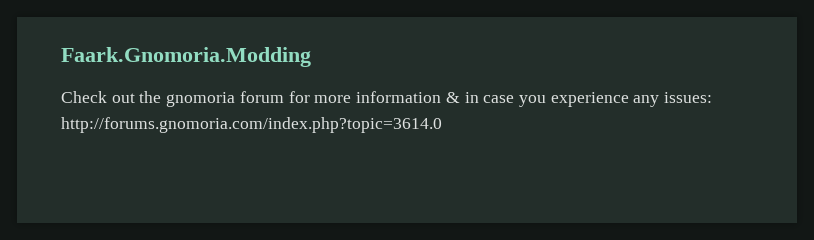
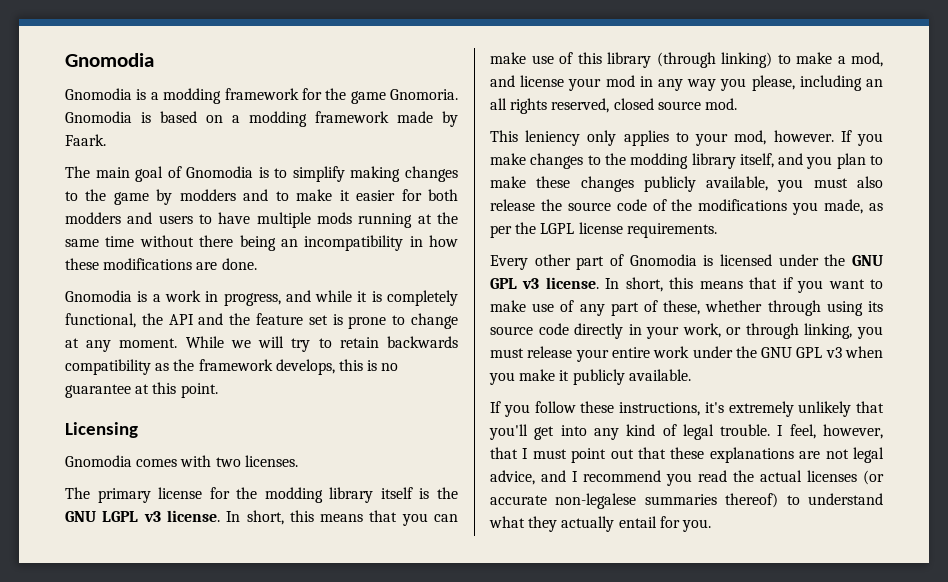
[61,47,311,67] [61,91,713,107] [61,117,442,133] Faark.Gnomoria.Modding // Check out the gnomoria forum for more information & in case you experience any issues: http://forums.gnomoria.com/index.php?topic=3614.0 -> [65,53,154,67] [65,88,458,104] [65,111,458,127] [65,134,106,146] [65,166,458,182] [65,189,458,205] [65,212,458,228] [65,235,458,251] [65,258,257,270] [65,290,459,306] [65,313,459,329] [65,336,458,352] [65,359,399,375] [65,382,218,398] [65,422,138,438] [65,455,298,467] [65,487,458,503] [65,510,459,526] [490,52,883,68] [490,75,883,91] [490,98,737,114] [490,130,883,146] [490,153,883,169] [490,176,883,192] [490,199,883,215] [490,222,717,238] [490,254,883,270] [490,277,883,293] [490,300,883,316] [490,323,883,339] [490,346,883,362] [489,369,691,385] [490,401,884,417] [489,424,883,440] [490,447,884,463] [490,470,884,486] [490,493,883,509] [489,516,711,532] Gnomodia // Gnomodia is a modding framework for the game Gnomoria. Gnomodia is based on a modding framework made by Faark. // The main goal of Gnomodia is to simplify making changes to the game by modders and to make it easier for both modders and users to have multiple mods running at the same time without there being an incompatibility in how these modifications are done. // Gnomodia is a work in progress, and while it is completely functional, the API and the feature set is prone to change at any moment. While we will try to retain backwards compatibility as the framework develops, this is no guarantee at this point. // Licensing // Gnomodia comes with two licenses. // The primary license for the modding library itself is the GNU LGPL v3 license. In short, this means that you can make use of this library (through linking) to make a mod, and license your mod in any way you please, including an all rights reserved, closed source mod. // This leniency only applies to your mod, however. If you make changes to the modding library itself, and you plan to make these changes publicly available, you must also release the source code of the modifications you made, as per the LGPL license requirements. // Every other part of Gnomodia is licensed under the GNU GPL v3 license. In short, this means that if you want to make use of any part of these, whether through using its source code directly in your work, or through linking, you must release your entire work under the GNU GPL v3 when you make it publicly available. // If you follow these instructions, it's extremely unlikely that you'll get into any kind of legal trouble. I feel, however, that I must point out that these explanations are not legal advice, and I recommend you read the actual licenses (or accurate non-legalese summaries thereof) to understand what they actually entail for you.

